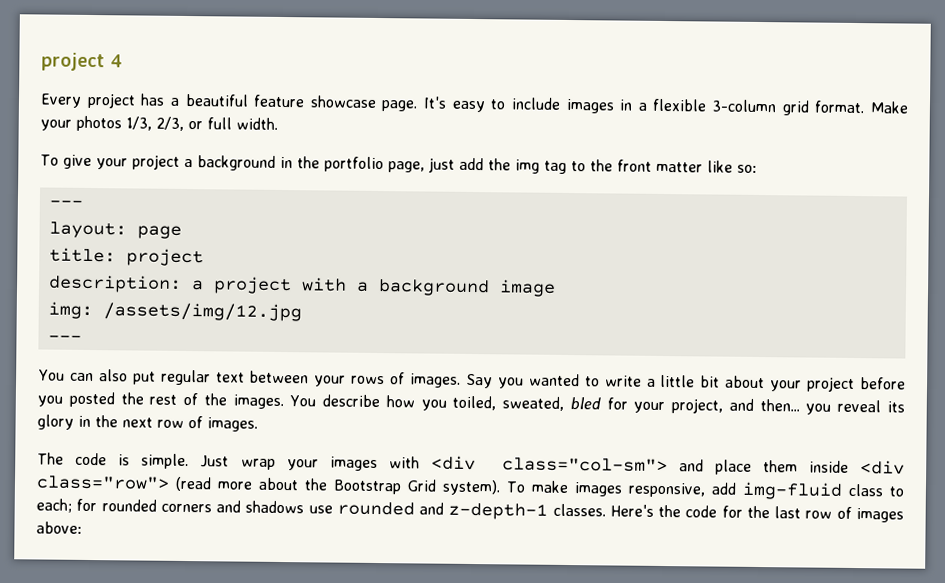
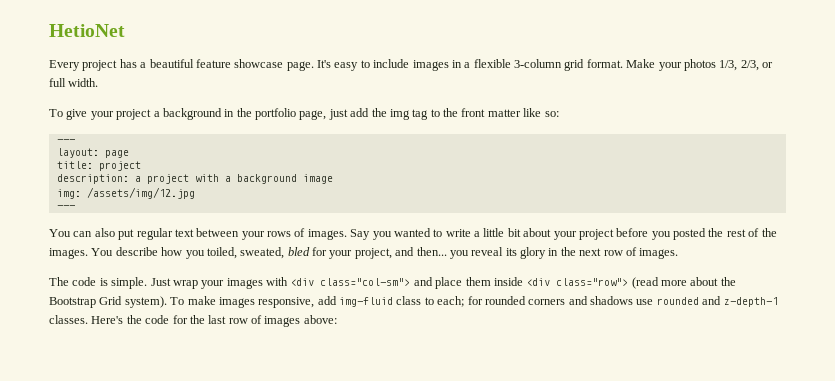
[41,52,123,72] project 4 -> [49,24,125,37] HetioNet

